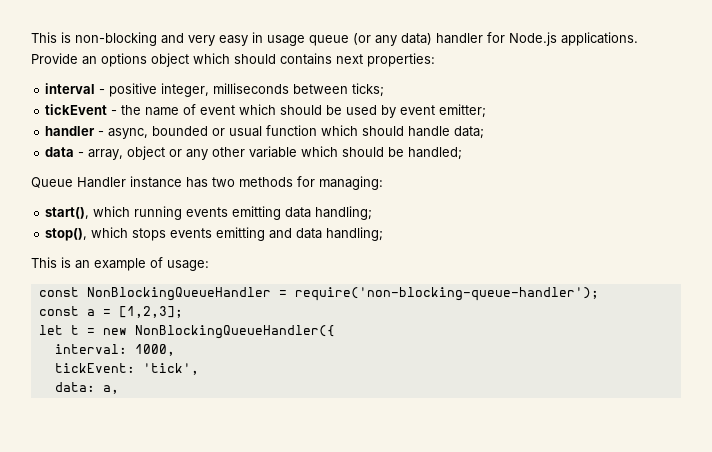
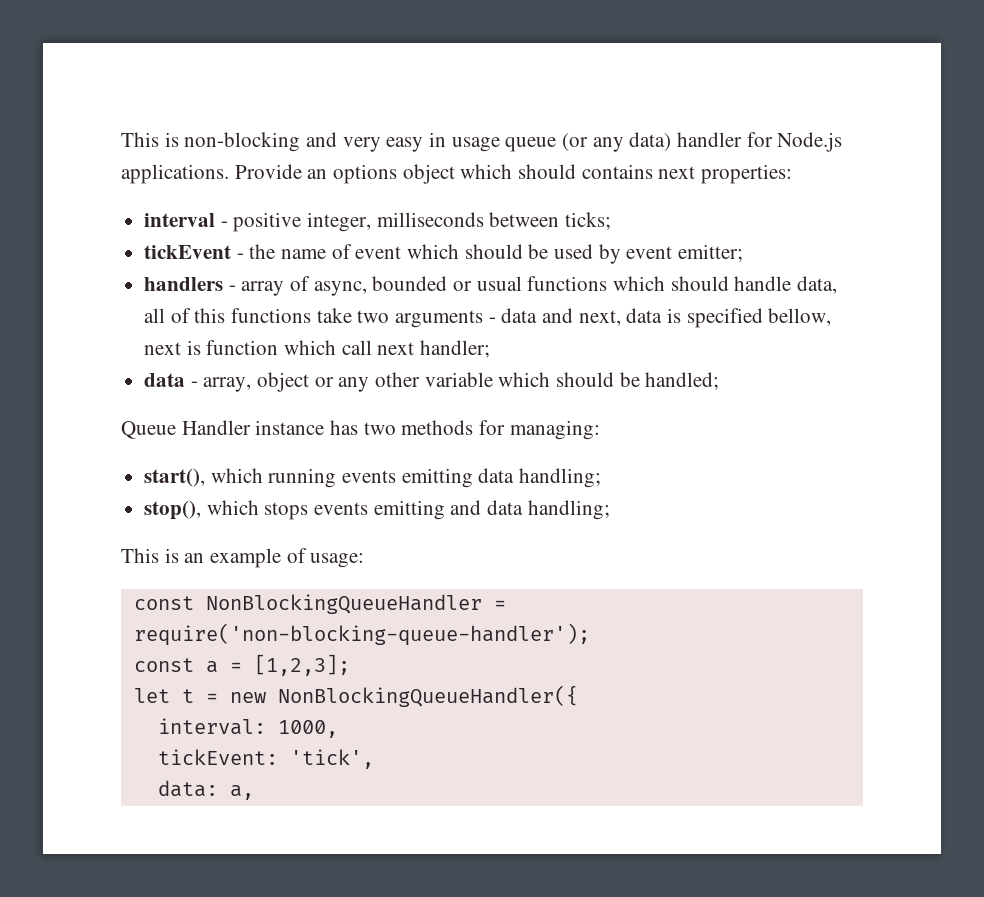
[45,126,105,136] handler - -> [144,276,311,296] handlers - array of
[266,125,318,136] function -> [527,276,608,291] functions
[454,126,485,139] data; -> [797,276,838,294] [144,308,832,328] [144,340,491,358] data, all of this functions take two arguments - data and next, data is specified bellow, next is function which call next handler;

